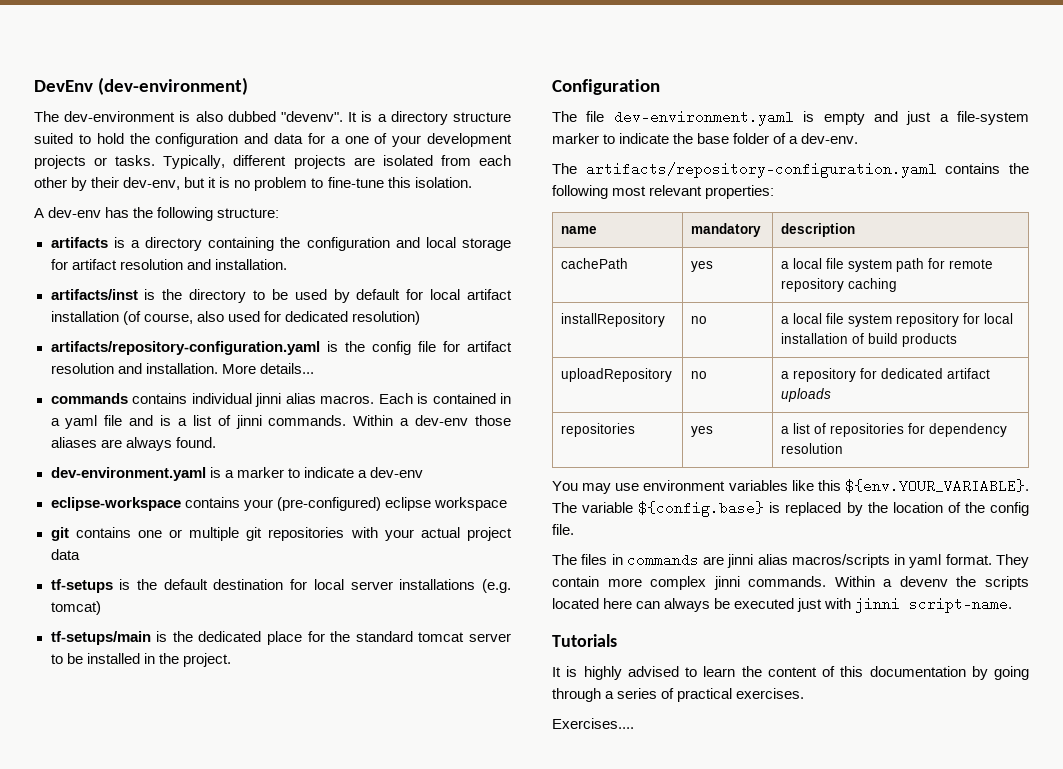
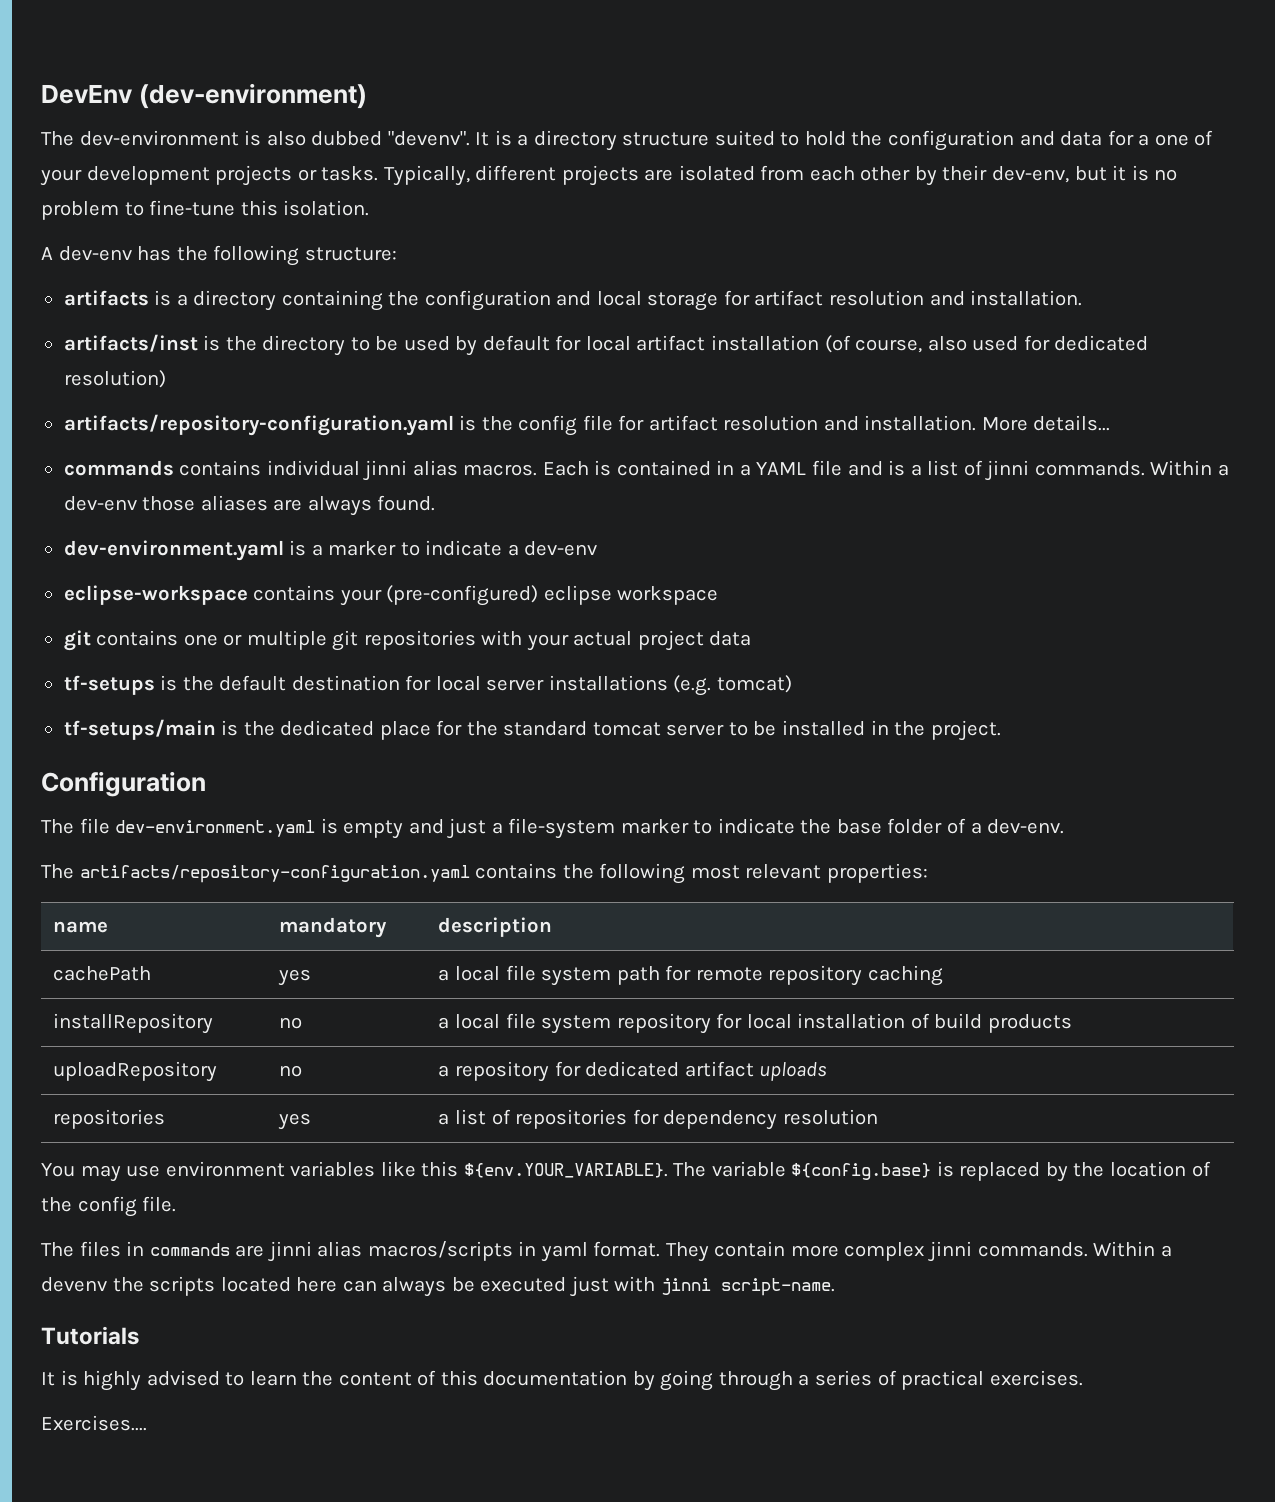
[65,415,98,429] yaml -> [756,462,807,475] YAML

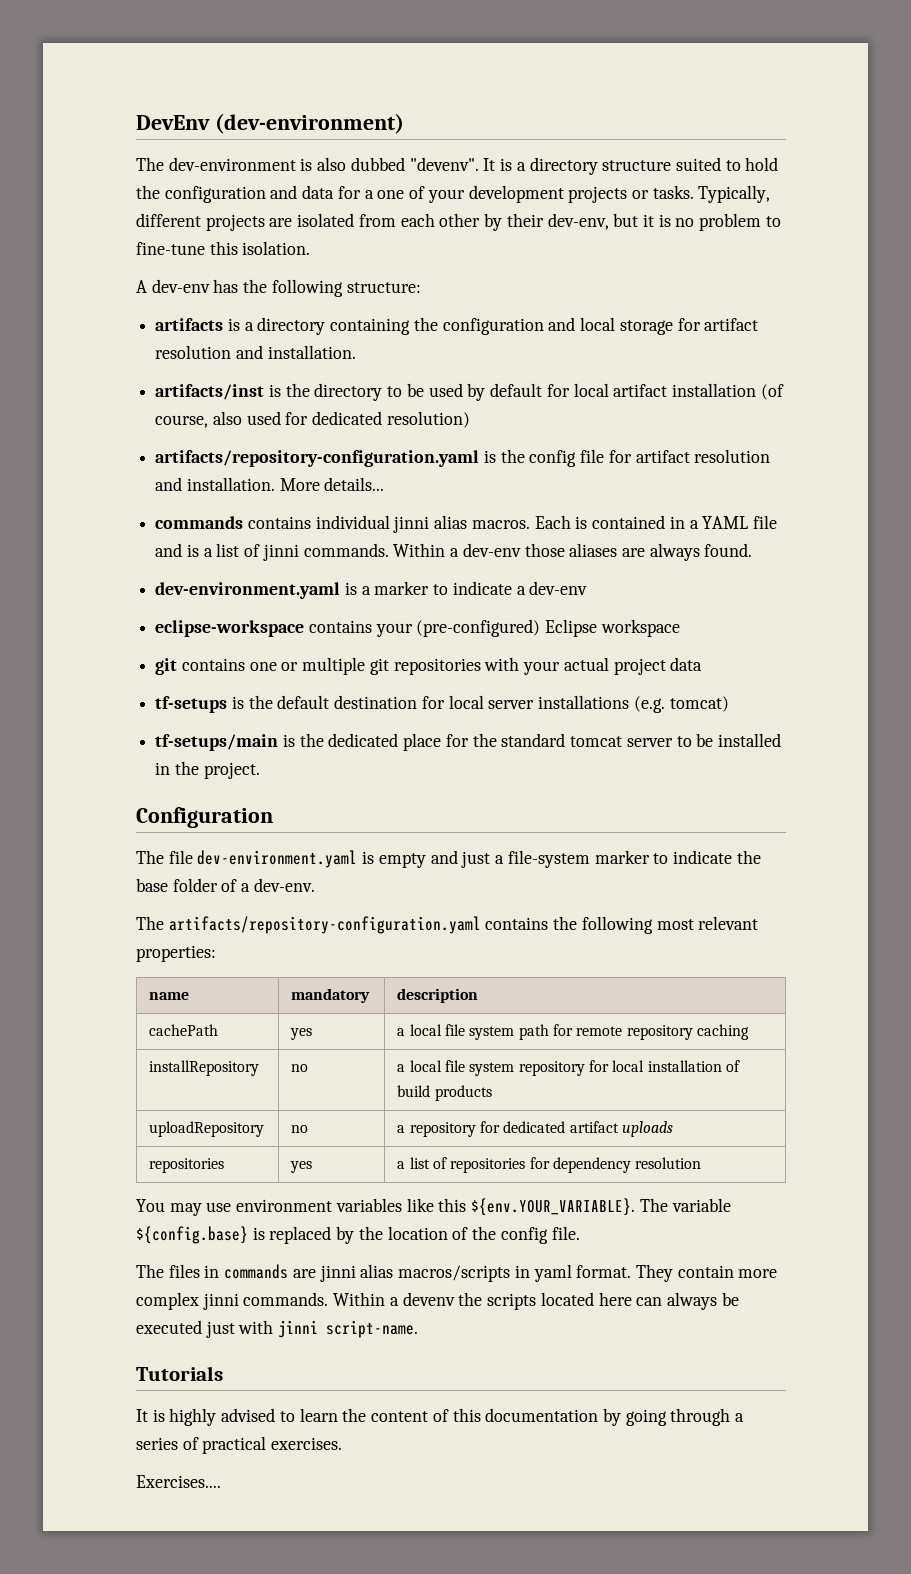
[543,585,612,605] eclipse -> [545,619,598,637] Eclipse

